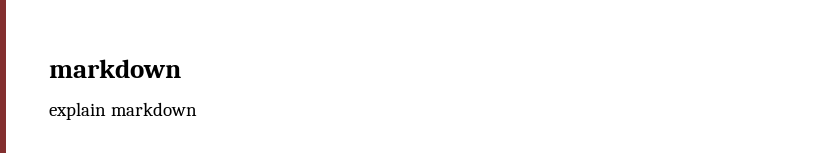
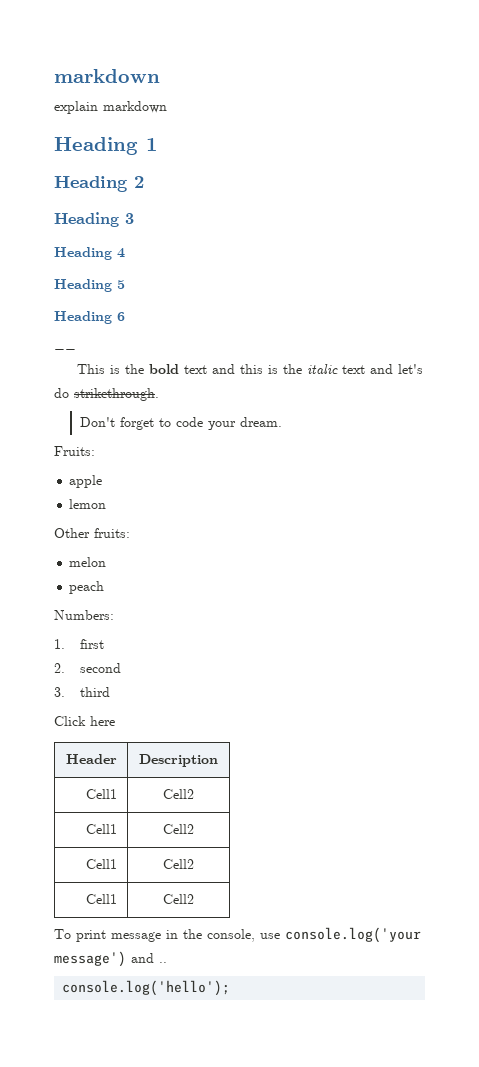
(198, 109) none -> [54,137,158,155] [54,176,144,192] [54,212,134,227] [54,247,125,260] [54,279,125,292] [54,311,125,324] [54,347,76,350] [77,364,424,374] [54,388,159,401] [79,417,282,430] [54,446,95,456] [69,475,103,488] [69,499,107,509] [54,528,130,538] [69,557,107,567] [69,581,105,594] [54,610,114,620] [54,639,104,649] [54,663,121,673] [54,687,110,697] [54,716,115,726] [66,754,118,764] [139,754,218,767] [86,789,118,799] [163,789,194,799] [86,824,118,834] [163,824,194,834] [86,859,118,869] [163,859,194,869] [86,894,118,904] [163,894,194,904] [54,927,421,943] [54,951,167,967] [62,980,231,996] // Heading 1 // Heading 2 // Heading 3 // Heading 4 // Heading 5 // Heading 6 // __ // This is the bold text and this is the italic text and let's do strikethrough. // Don't forget to code your dream. // Fruits: // apple // lemon // Other fruits: // melon // peach // Numbers: // 1. first // 2. second // 3. third // Click here // Header | Description // Cell1 | Cell2 // Cell1 | Cell2 // Cell1 | Cell2 // Cell1 | Cell2 // To print message in the console, use console.log('your message') and .. // console.log('hello');

